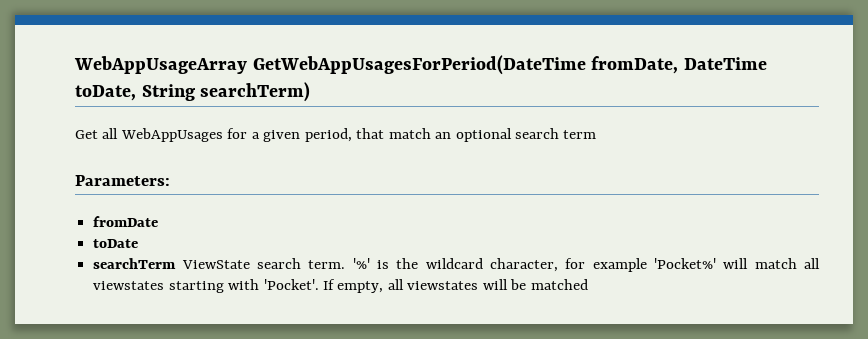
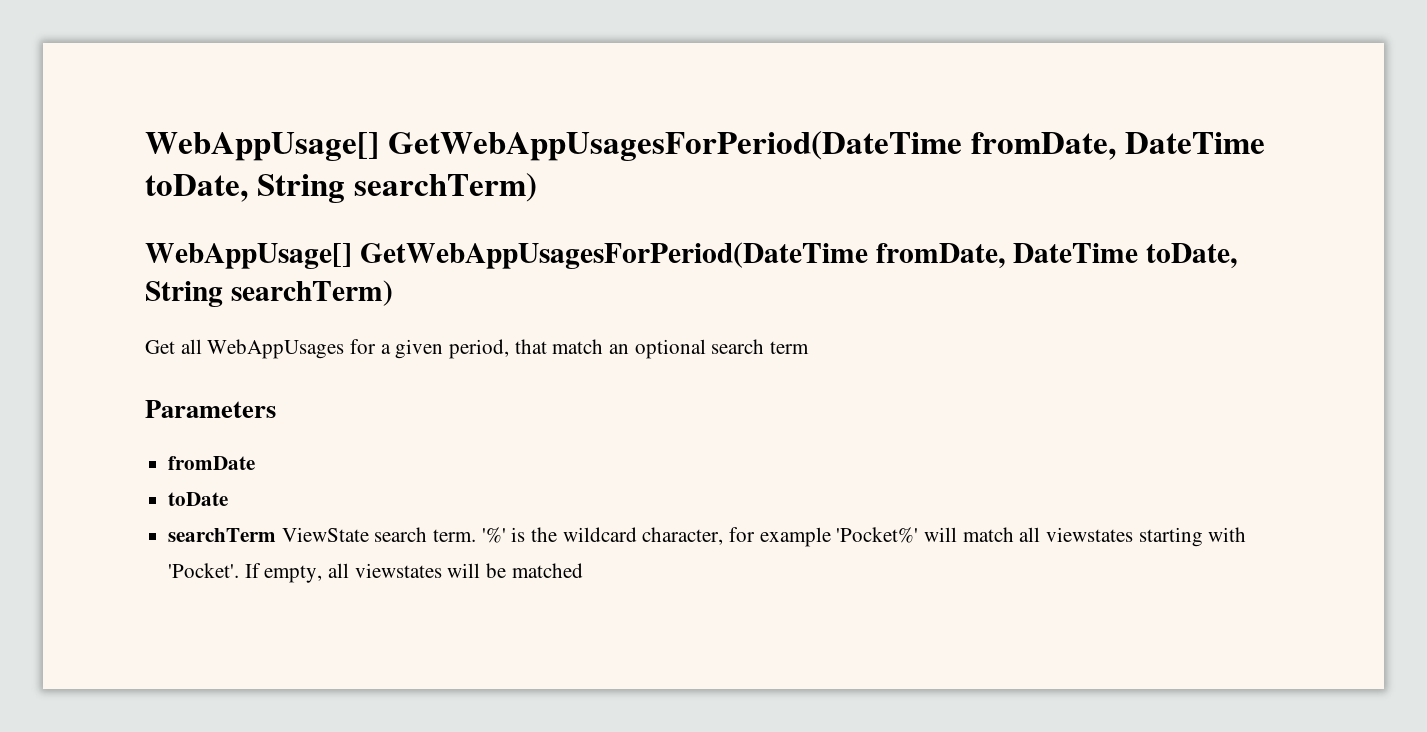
[74,56,247,74] WebAppUsageArray -> [145,131,1265,161] [145,173,537,203] [145,243,352,269] WebAppUsage[] GetWebAppUsagesForPeriod(DateTime fromDate, DateTime toDate, String searchTerm) // WebAppUsage[]
[75,175,170,186] Parameters: -> [145,400,276,418] Parameters

